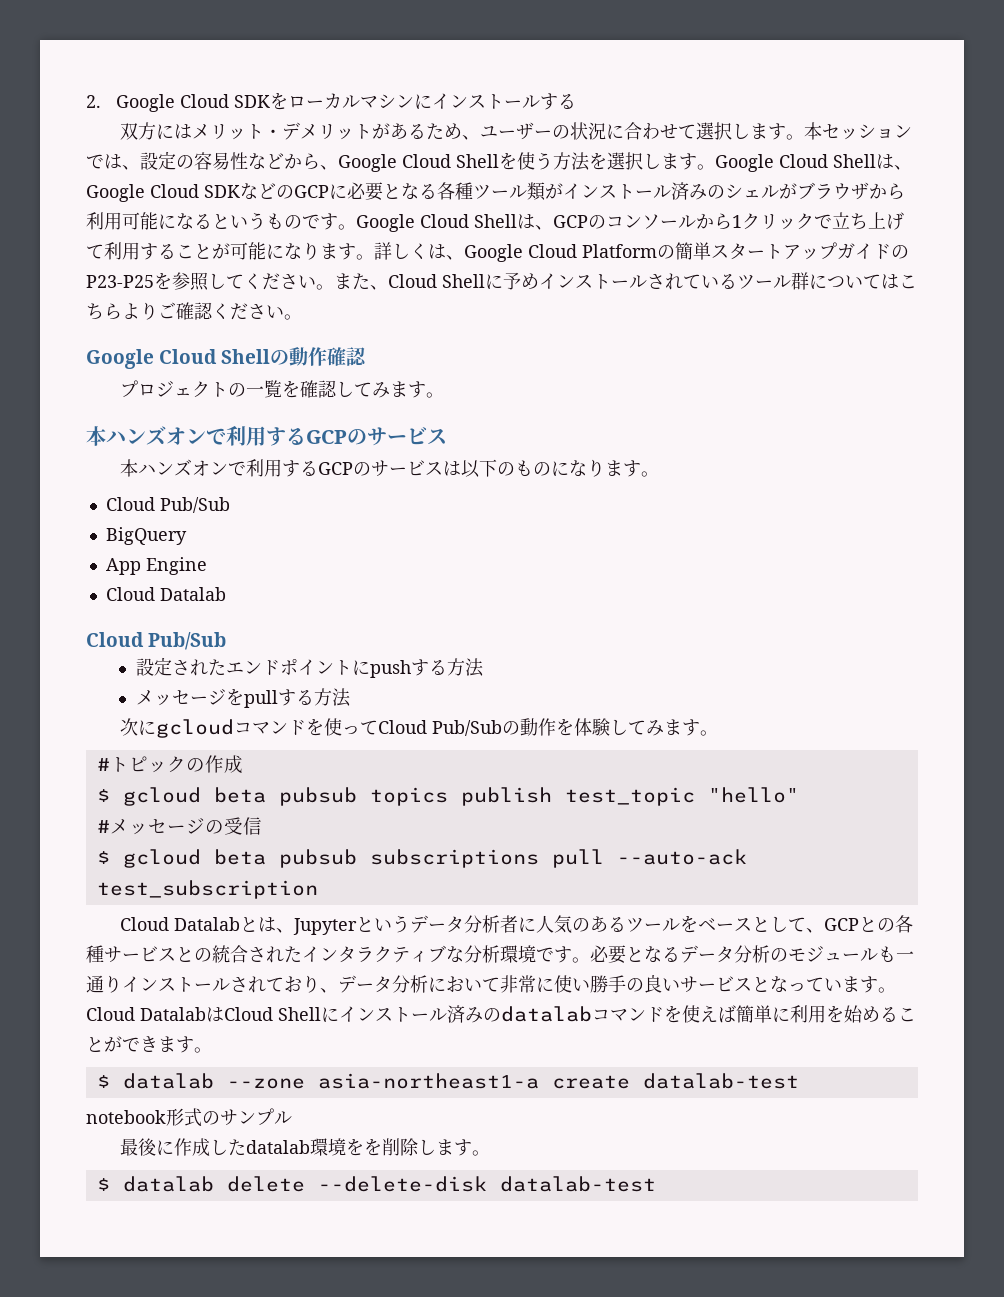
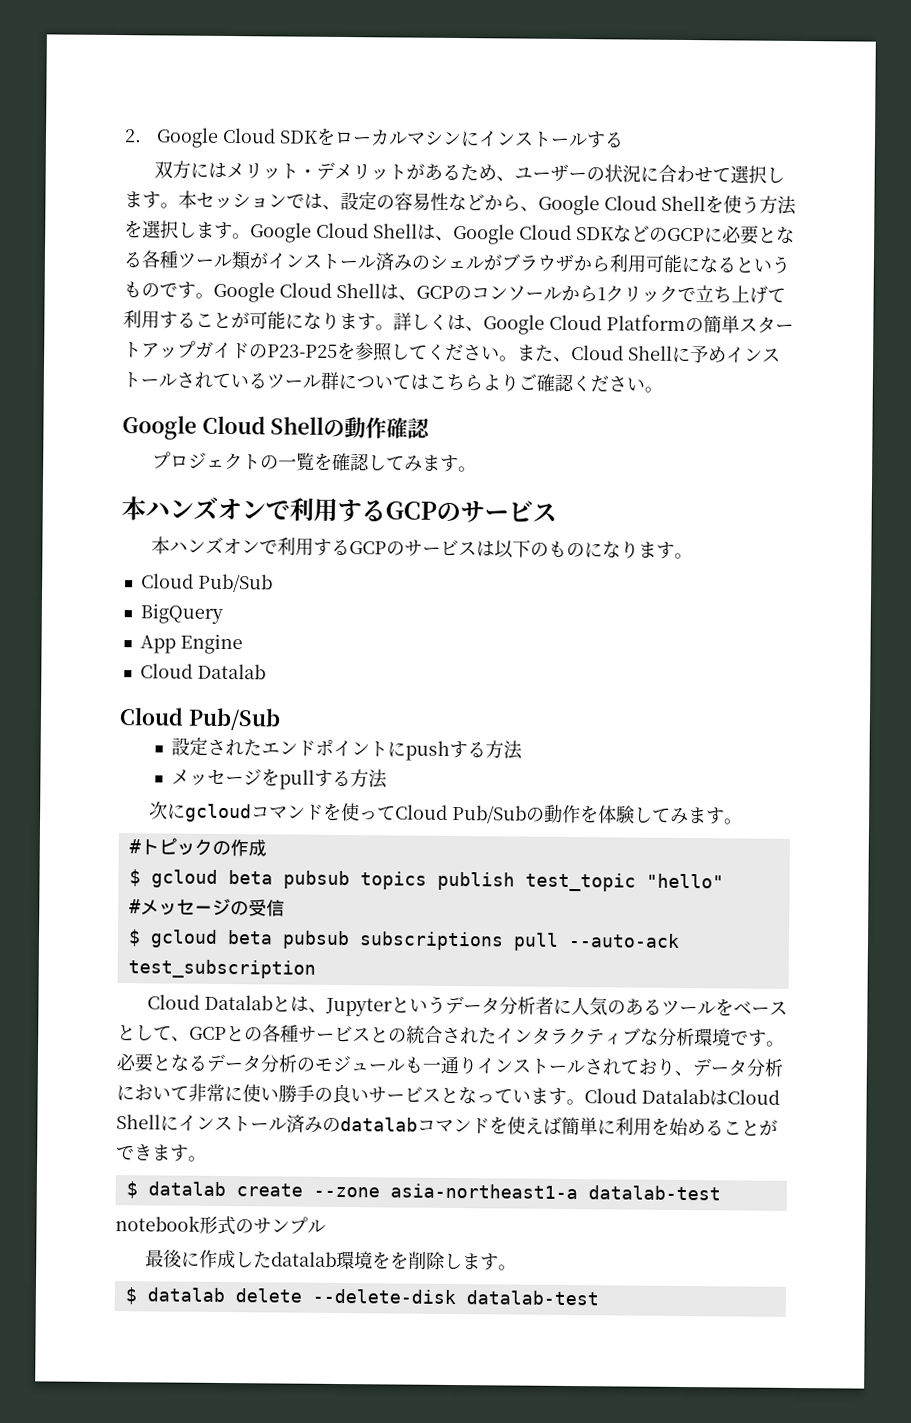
(214, 1081) none -> [235,1183,303,1197] create
[551,1075,630,1089] create -> (578, 1191) none

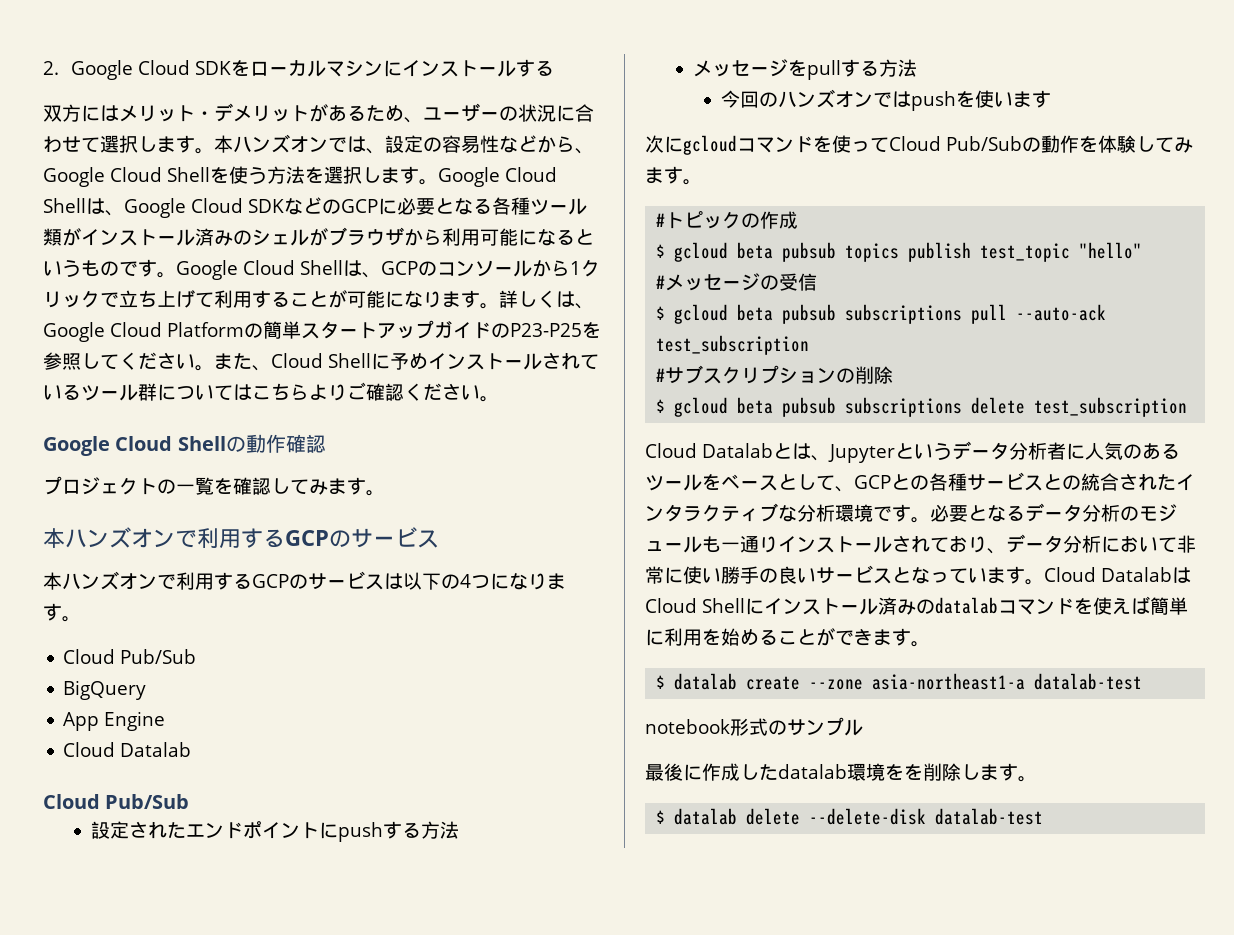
[196,192,269,210] セッショ -> [233,134,309,153] ハンズオ
[547,540,585,558] もの -> [460,574,490,589] 4つ
(389, 779) none -> [720,89,1051,111] // 今回のハンズオンではpushを使います
(316, 969) none -> [656,365,894,384] [656,397,1188,417] // #サブスクリプションの削除 // $ gcloud beta pubsub subscriptions delete test_subscription

